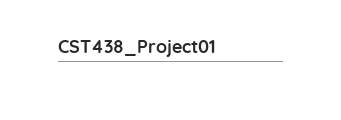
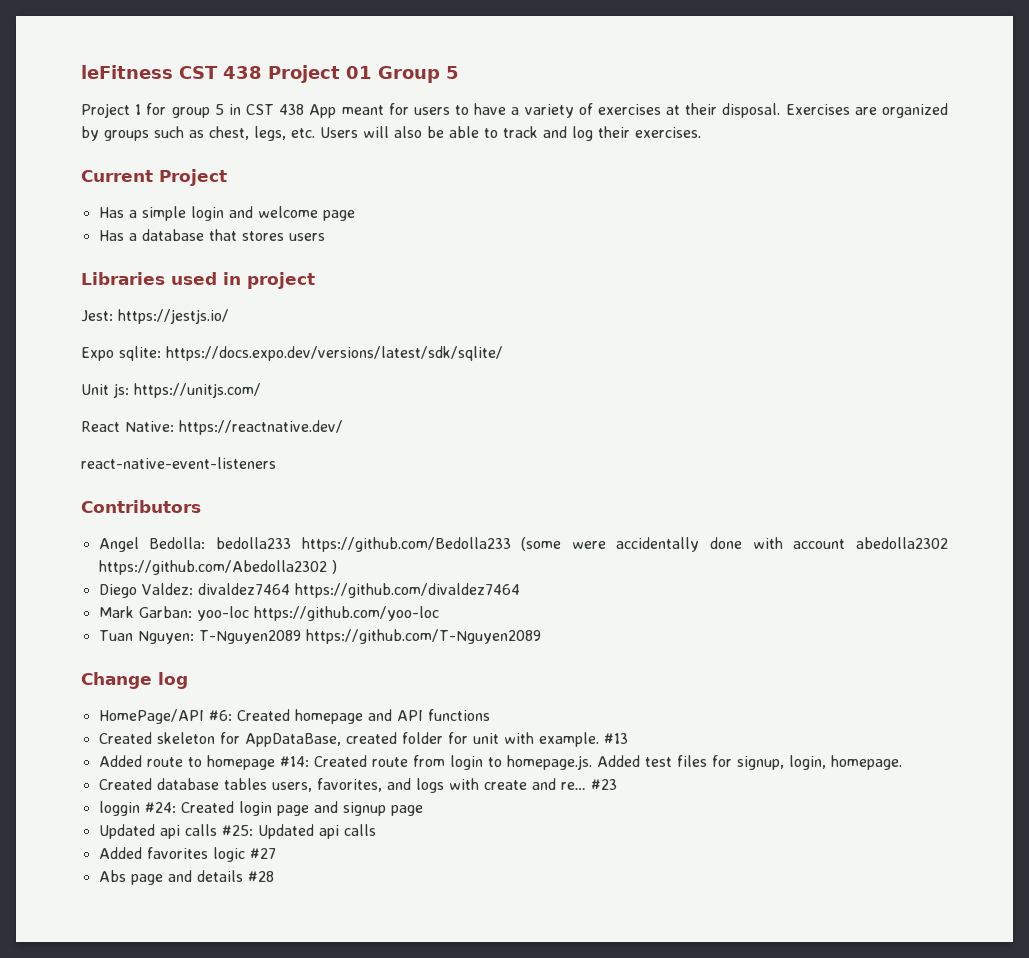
[58,39,216,57] CST438_Project01 -> [81,65,459,83] [81,103,948,118] [81,126,701,141] [81,169,227,186] [98,206,355,221] [98,229,325,241] [81,272,315,289] [81,309,229,324] [81,346,503,361] [81,383,261,398] [81,420,343,435] [81,457,276,469] [81,500,201,513] [98,537,948,552] [98,560,337,575] [98,583,520,598] [98,606,439,621] [98,629,541,644] [81,672,188,689] [98,709,490,724] [98,732,628,747] [98,755,902,770] [98,778,617,793] [98,801,423,816] [98,824,376,839] [98,847,276,862] [98,870,274,885] leFitness CST 438 Project 01 Group 5 // Project 1 for group 5 in CST 438 App meant for users to have a variety of exercises at their disposal. Exercises are organized by groups such as chest, legs, etc. Users will also be able to track and log their exercises. // Current Project // Has a simple login and welcome page // Has a database that stores users // Libraries used in project // Jest: https://jestjs.io/ // Expo sqlite: https://docs.expo.dev/versions/latest/sdk/sqlite/ // Unit js: https://unitjs.com/ // React Native: https://reactnative.dev/ // react-native-event-listeners // Contributors // Angel Bedolla: bedolla233 https://github.com/Bedolla233 (some were accidentally done with account abedolla2302 https://github.com/Abedolla2302 ) // Diego Valdez: divaldez7464 https://github.com/divaldez7464 // Mark Garban: yoo-loc https://github.com/yoo-loc // Tuan Nguyen: T-Nguyen2089 https://github.com/T-Nguyen2089 // Change log // HomePage/API #6: Created homepage and API functions // Created skeleton for AppDataBase, created folder for unit with example. #13 // Added route to homepage #14: Created route from login to homepage.js. Added test files for signup, login, homepage. // Created database tables users, favorites, and logs with create and re… #23 // loggin #24: Created login page and signup page // Updated api calls #25: Updated api calls // Added favorites logic #27 // Abs page and details #28

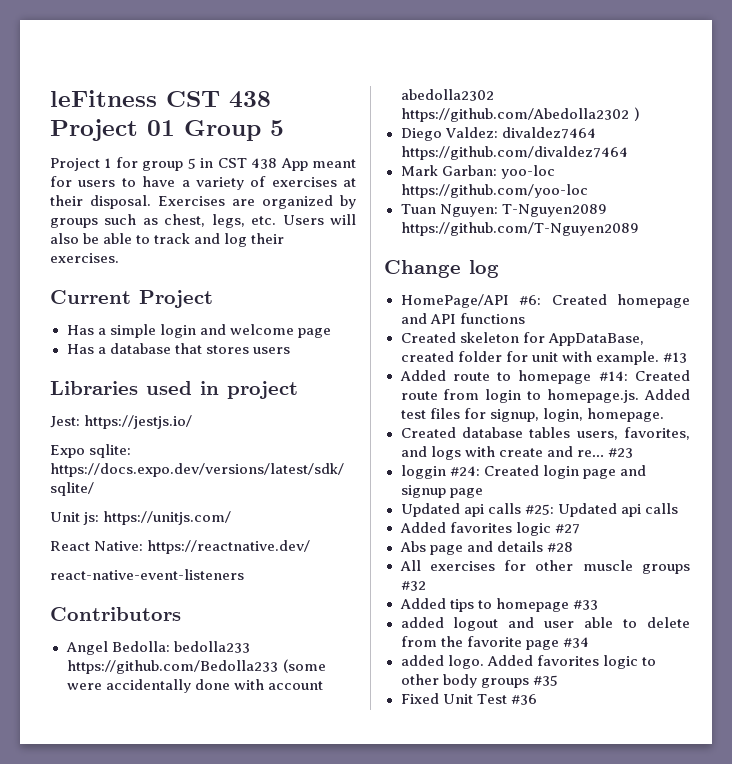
(274, 876) none -> [399,560,690,574] [400,581,426,591] [399,598,598,612] [400,617,690,631] [400,636,589,650] [400,655,656,669] [400,674,558,688] [400,693,537,705] // All exercises for other muscle groups #32 // Added tips to homepage #33 // added logout and user able to delete from the favorite page #34 // added logo. Added favorites logic to other body groups #35 // Fixed Unit Test #36

